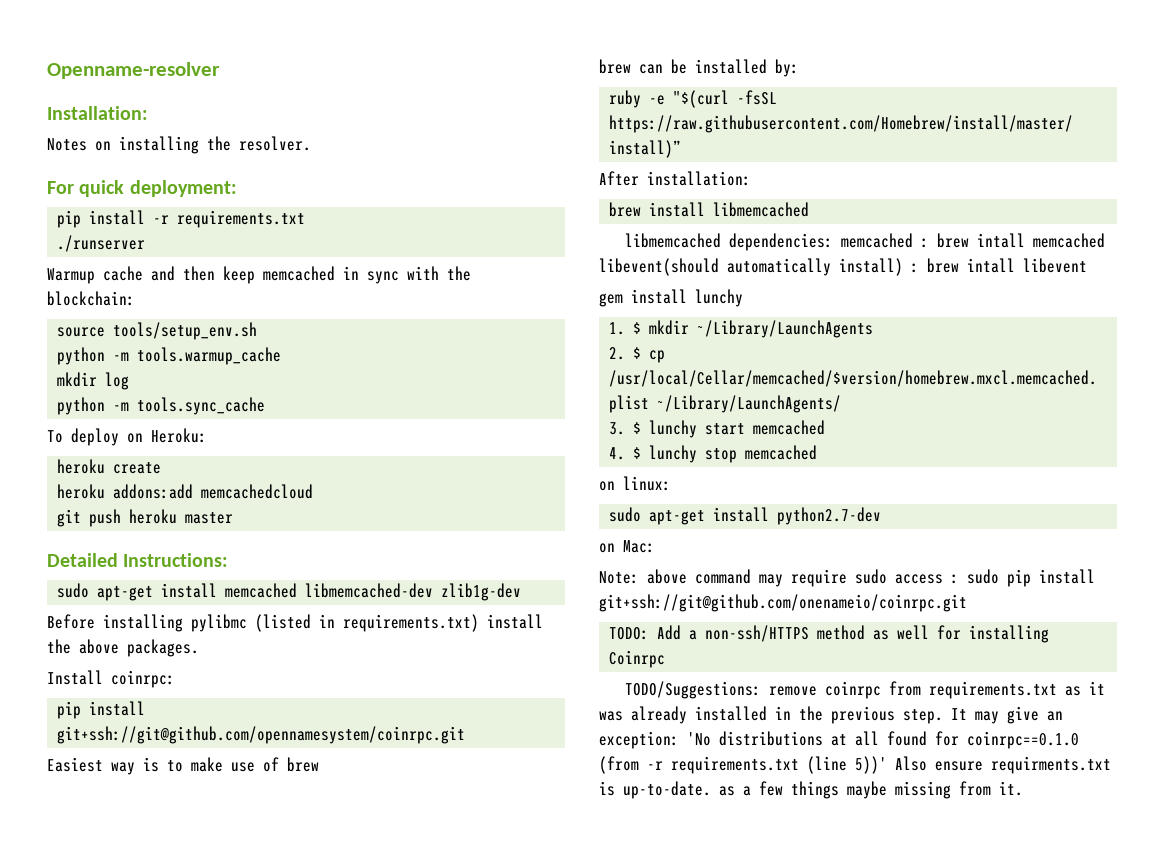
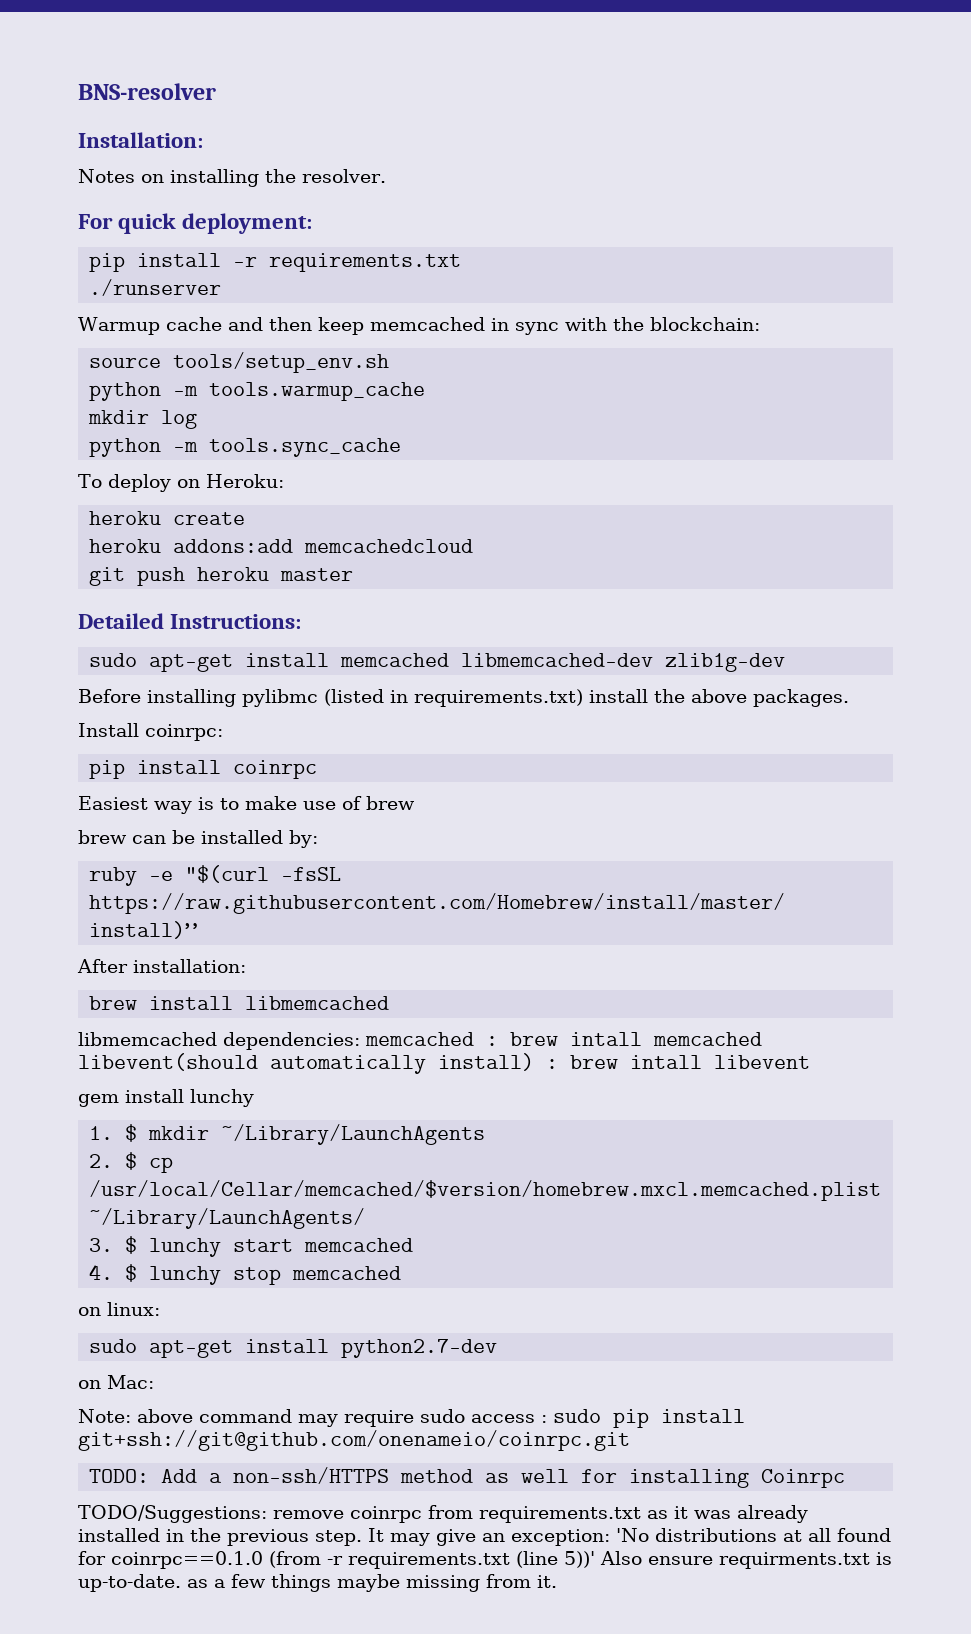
[47,62,220,79] Openname-resolver -> [78,83,216,100] BNS-resolver
[57,726,466,744] git+ssh://git@github.com/opennamesystem/coinrpc.git -> [233,760,318,779] coinrpc

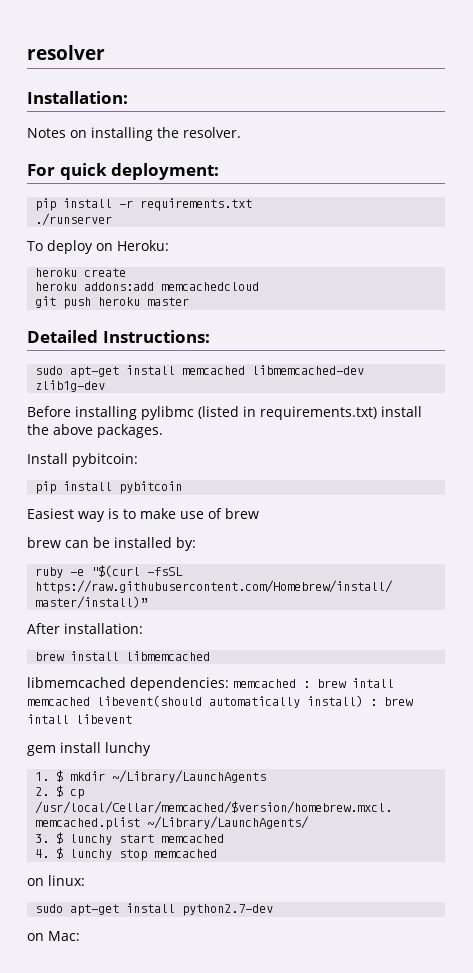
[78,83,216,100] BNS-resolver -> [27,45,105,60] resolver
[78,317,760,335] [89,352,390,373] [89,382,426,401] [88,410,198,429] [89,438,402,457] // Warmup cache and then keep memcached in sync with the blockchain: // source tools/setup_env.sh // python -m tools.warmup_cache // mkdir log // python -m tools.sync_cache -> (113, 219) none
[145,724,223,741] [89,760,318,779] coinrpc: // pip install coinrpc -> [72,453,138,467] [35,481,183,494] pybitcoin: // pip install pybitcoin
[78,1409,745,1428] [78,1430,630,1451] [89,1467,846,1488] [78,1505,808,1523] [78,1528,891,1546] [78,1551,892,1569] [78,1574,557,1592] // Note: above command may require sudo access : sudo pip install git+ssh://git@github.com/onenameio/coinrpc.git // TODO: Add a non-ssh/HTTPS method as well for installing Coinrpc // TODO/Suggestions: remove coinrpc from requirements.txt as it was already installed in the previous step. It may give an exception: 'No distributions at all found for coinrpc==0.1.0 (from -r requirements.txt (line 5))' Also ensure requirments.txt is up-to-date. as a few things maybe missing from it. -> (80, 936) none

